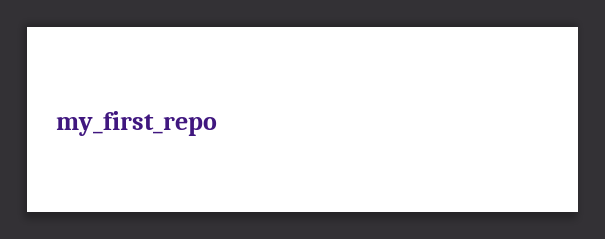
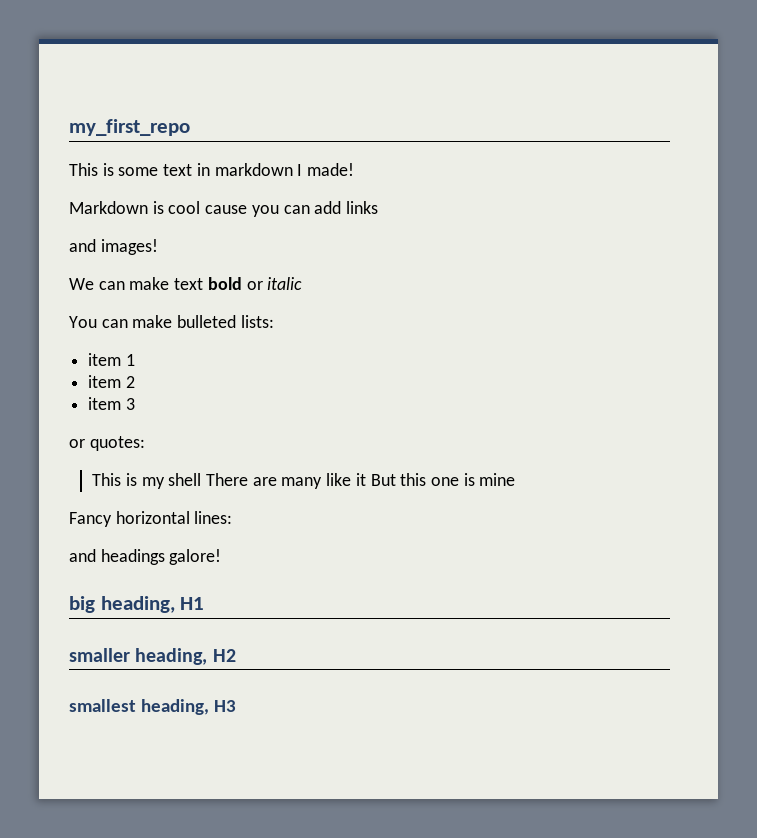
(217, 123) none -> [69,163,355,176] [69,201,379,217] [69,239,158,255] [69,277,303,290] [69,315,274,328] [88,353,135,366] [88,375,135,388] [88,397,135,410] [69,436,145,451] [92,473,516,489] [69,511,233,527] [69,549,222,565] [69,596,205,613] [69,648,236,665] [69,699,236,715] // This is some text in markdown I made! // Markdown is cool cause you can add links // and images! // We can make text bold or italic // You can make bulleted lists: // item 1 // item 2 // item 3 // or quotes: // This is my shell There are many like it But this one is mine // Fancy horizontal lines: // and headings galore! // big heading, H1 // smaller heading, H2 // smallest heading, H3

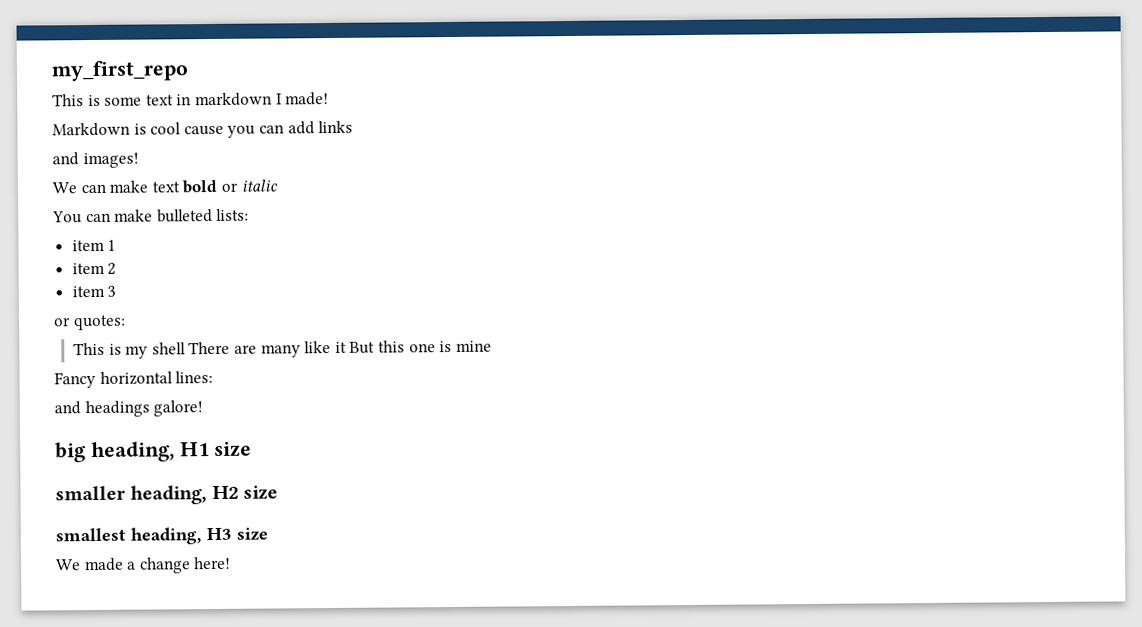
(205, 603) none -> [214,441,253,457] size
(236, 655) none -> [243,485,279,500] size
(236, 706) none -> [236,527,268,541] [56,556,232,574] size // We made a change here!

